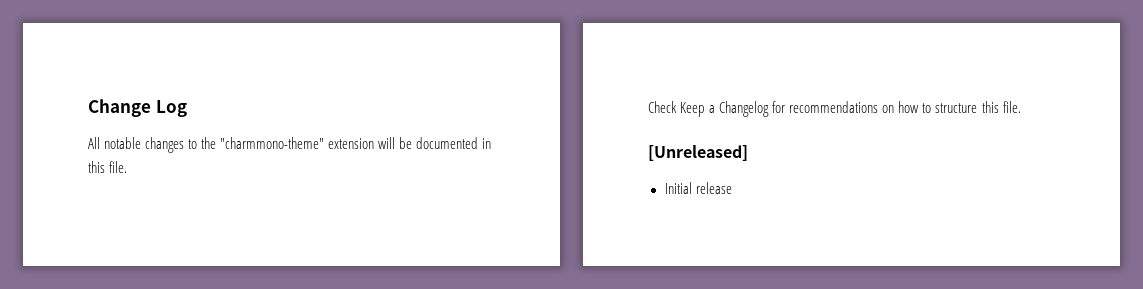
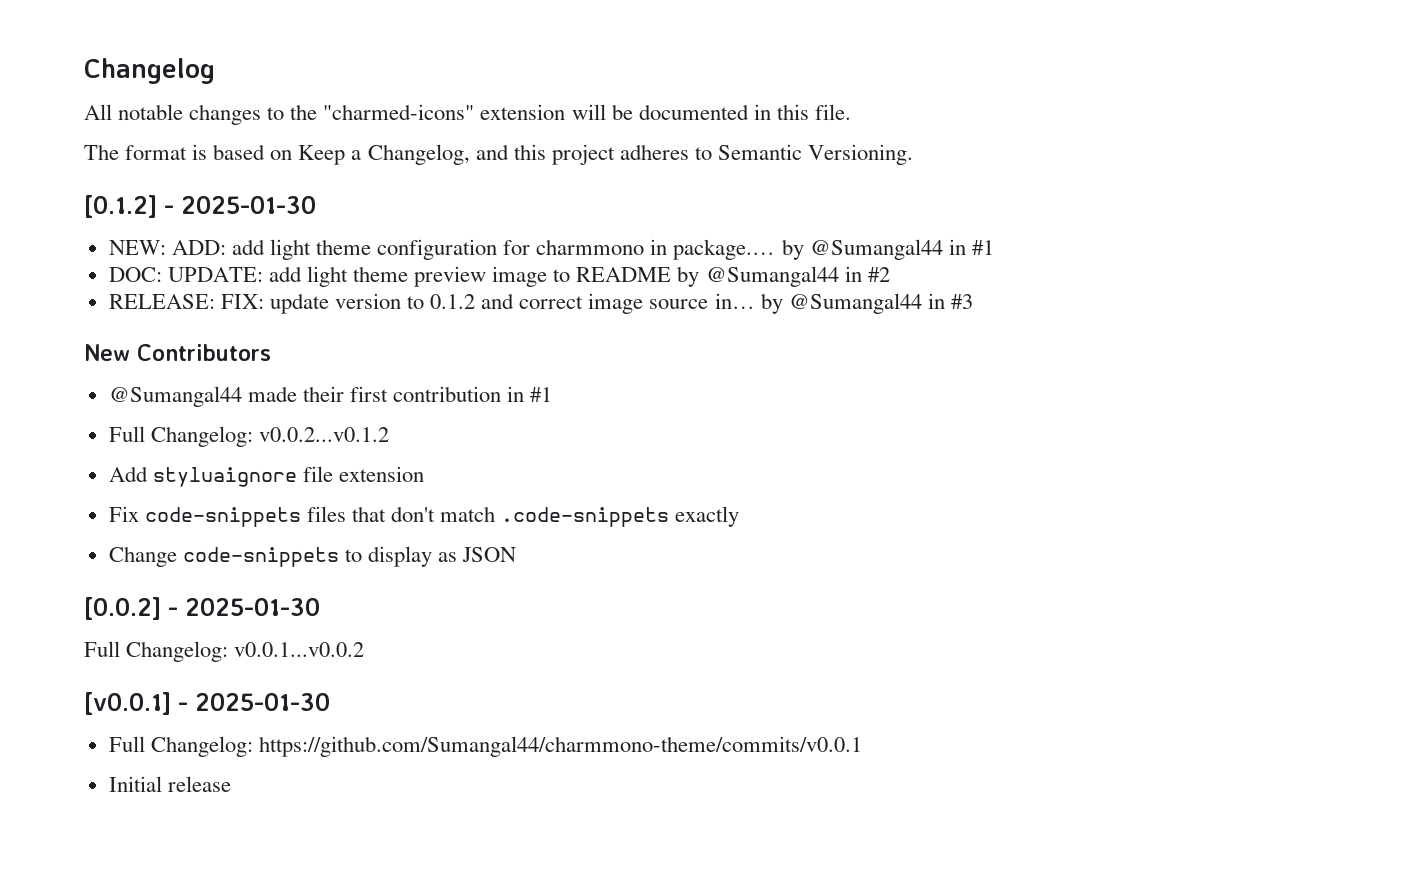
[88,99,187,117] Change Log -> [84,58,215,84] Changelog
[220,137,325,149] "charmmono-theme" -> [323,104,475,120] "charmed-icons"
[648,101,1021,117] [648,145,748,161] Check Keep a Changelog for recommendations on how to structure this file. // [Unreleased] -> [84,144,914,165] [84,195,316,218] [108,239,994,260] [108,266,890,287] [108,293,973,314] [84,344,271,361] [108,386,553,407] [108,426,389,447] [108,466,424,487] [108,506,740,527] [108,546,517,567] [84,597,320,620] [84,641,365,662] [84,692,330,715] [108,736,862,757] The format is based on Keep a Changelog, and this project adheres to Semantic Versioning. // [0.1.2] - 2025-01-30 // NEW: ADD: add light theme configuration for charmmono in package.… by @Sumangal44 in #1 // DOC: UPDATE: add light theme preview image to README by @Sumangal44 in #2 // RELEASE: FIX: update version to 0.1.2 and correct image source in… by @Sumangal44 in #3 // New Contributors // @Sumangal44 made their first contribution in #1 // Full Changelog: v0.0.2...v0.1.2 // Add styluaignore file extension // Fix code-snippets files that don't match .code-snippets exactly // Change code-snippets to display as JSON // [0.0.2] - 2025-01-30 // Full Changelog: v0.0.1...v0.0.2 // [v0.0.1] - 2025-01-30 // Full Changelog: https://github.com/Sumangal44/charmmono-theme/commits/v0.0.1

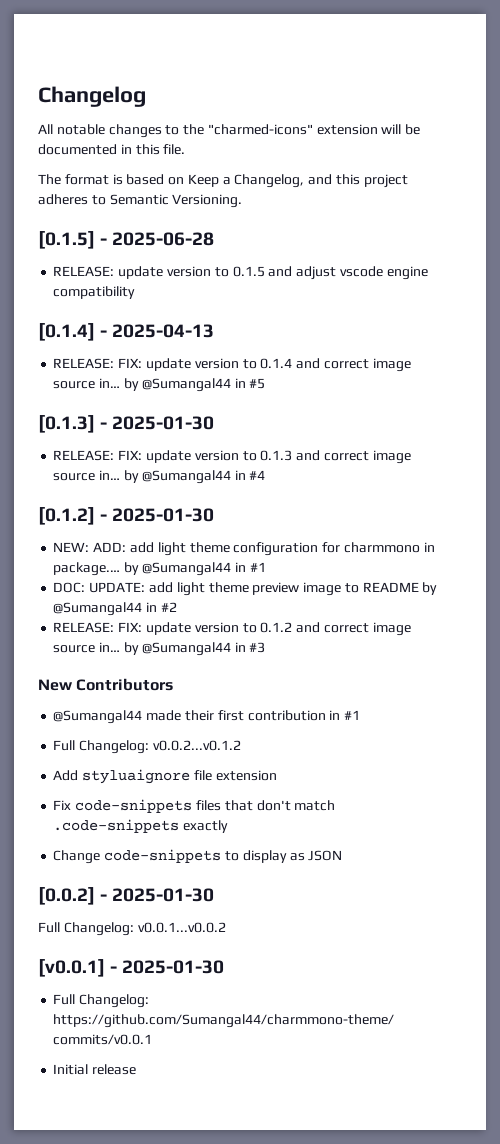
(914, 154) none -> [38,231,215,249] [53,266,428,280] [53,286,136,299] [38,323,215,341] [53,358,411,372] [53,378,266,392] [38,415,215,433] [53,450,411,464] [53,470,266,484] // [0.1.5] - 2025-06-28 // RELEASE: update version to 0.1.5 and adjust vscode engine compatibility // [0.1.4] - 2025-04-13 // RELEASE: FIX: update version to 0.1.4 and correct image source in… by @Sumangal44 in #5 // [0.1.3] - 2025-01-30 // RELEASE: FIX: update version to 0.1.3 and correct image source in… by @Sumangal44 in #4

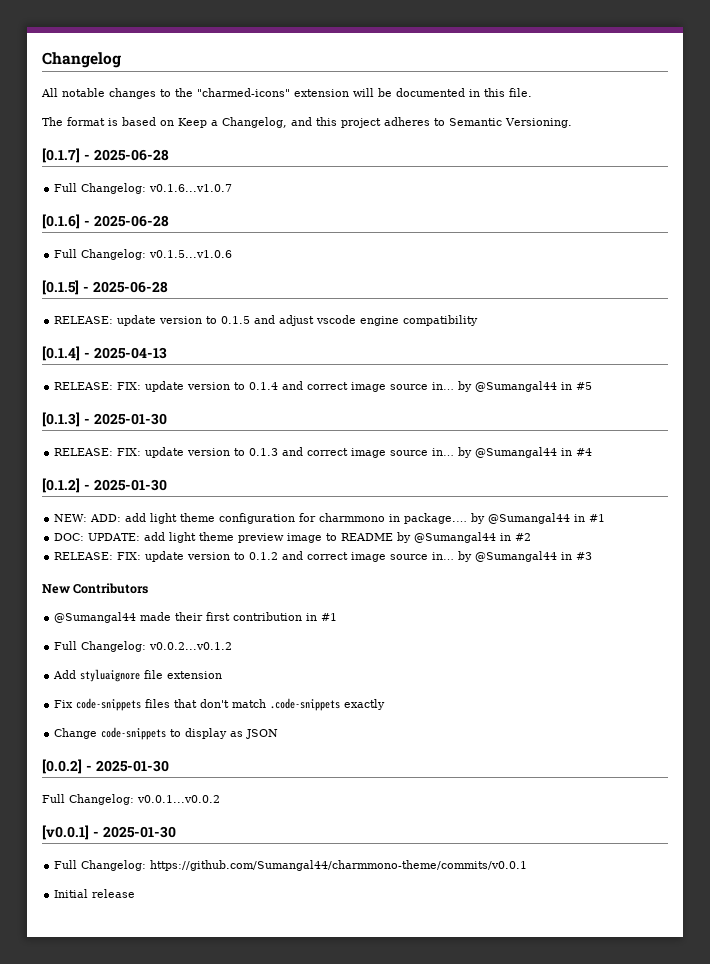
(243, 201) none -> [42,148,169,163] [54,183,233,194] [42,214,169,229] [54,249,233,260] // [0.1.7] - 2025-06-28 // Full Changelog: v0.1.6...v1.0.7 // [0.1.6] - 2025-06-28 // Full Changelog: v0.1.5...v1.0.6

